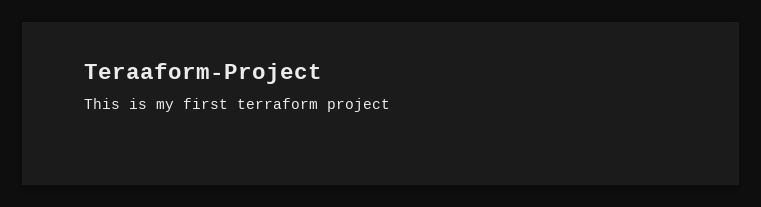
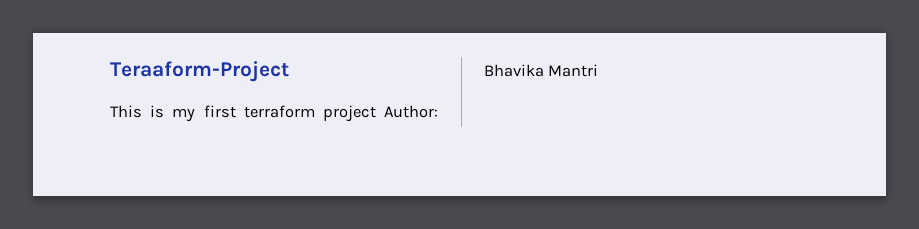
(390, 105) none -> [384,105,438,118] [484,64,599,77] Author: Bhavika Mantri

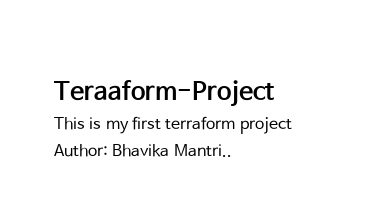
(376, 113) none -> (292, 125) //
[548,64,599,77] Mantri -> [173,144,232,157] Mantri..

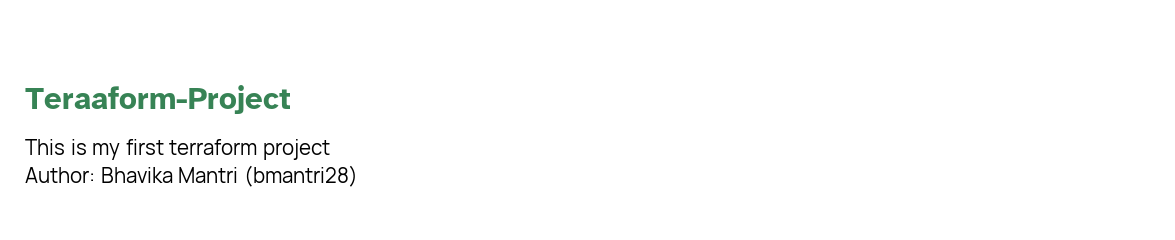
[173,144,232,157] Mantri.. -> [178,165,358,187] Mantri (bmantri28)

